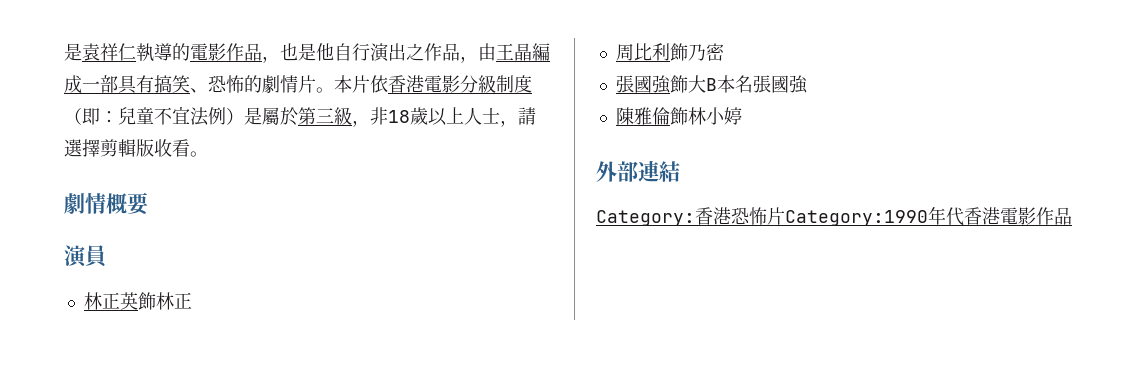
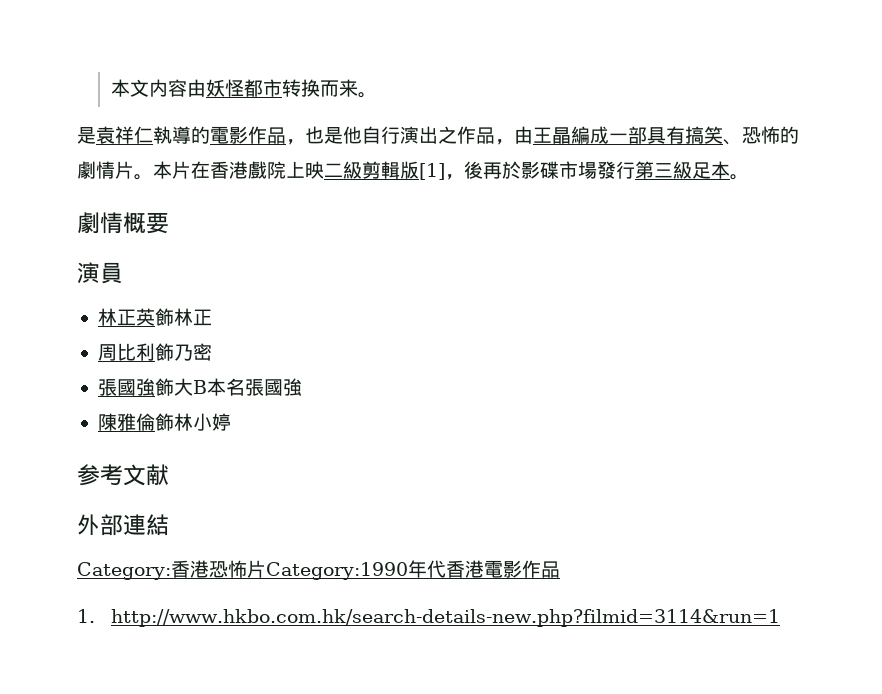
(64, 52) none -> [110,79,377,98] 本文内容由妖怪都市转换而来。 //
[370,75,532,93] [64,107,536,127] [64,139,190,157] 依香港電影分級制度（即：兒童不宜法例）是屬於第三級，非18歲以上人士，請選擇剪輯版收看 -> [191,161,730,180] 在香港戲院上映二級剪輯版[1]，後再於影碟市場發行第三級足本
(742, 116) none -> [77,464,169,486] // 参考文献
(1072, 216) none -> [77,609,780,627] // 1. http://www.hkbo.com.hk/search-details-new.php?filmid=3114&run=1

